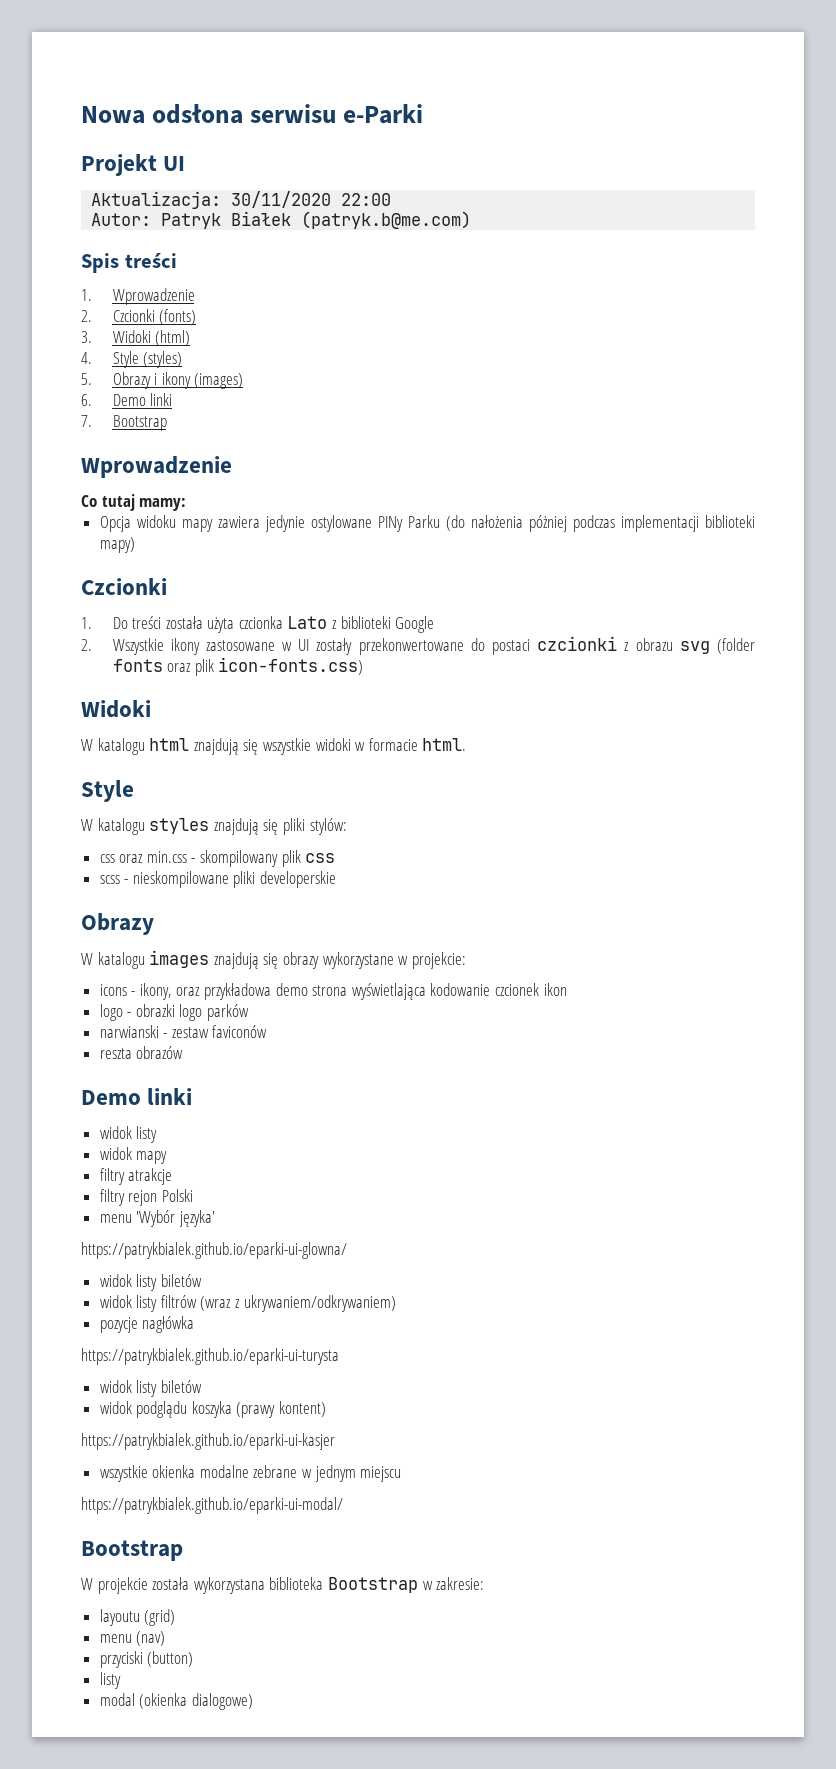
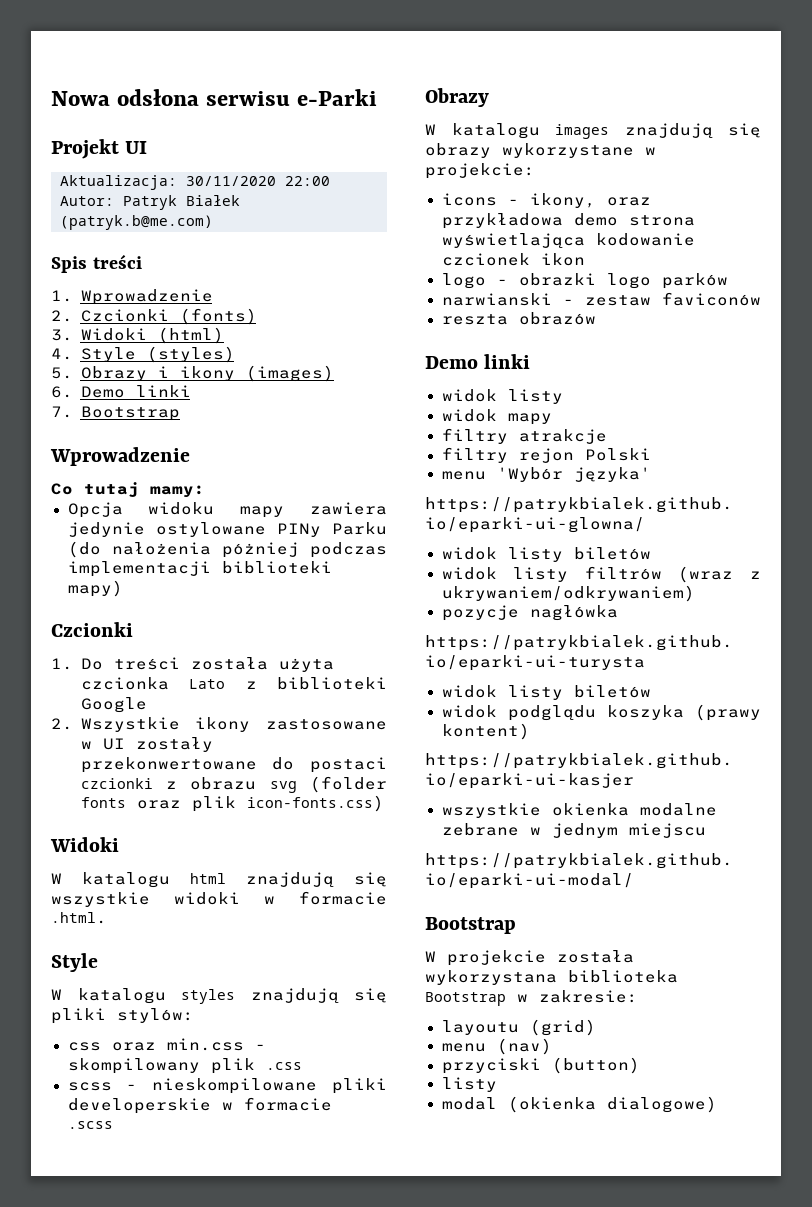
[422,738,467,751] html. -> [51,912,107,924] .html.
[305,853,336,863] css -> [265,1062,302,1070] .css
(337, 879) none -> [221,1097,332,1111] [67,1121,113,1129] w formacie .scss

